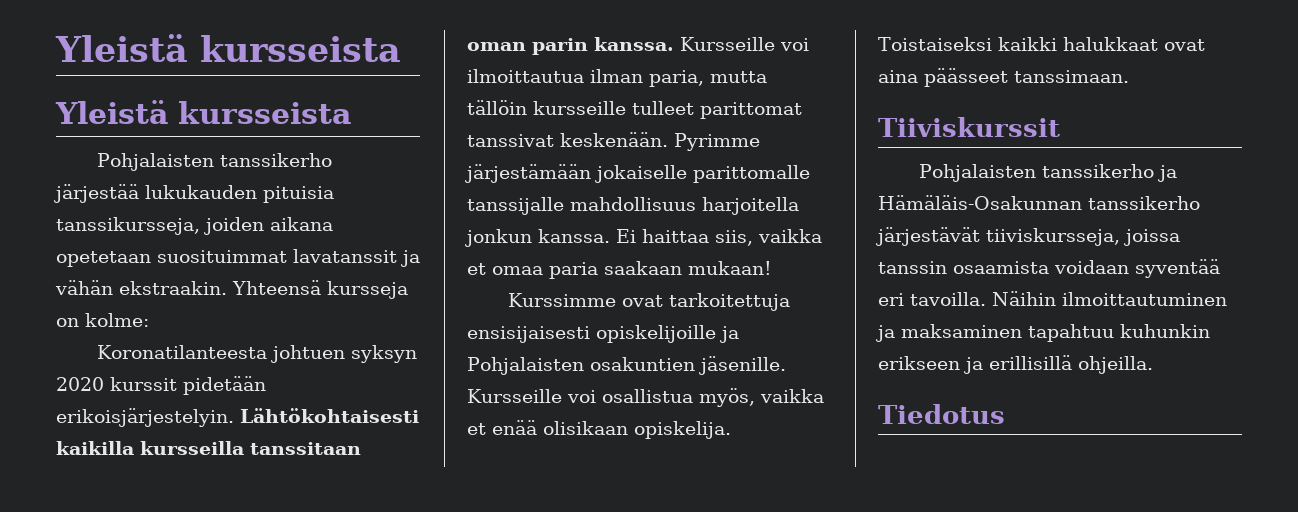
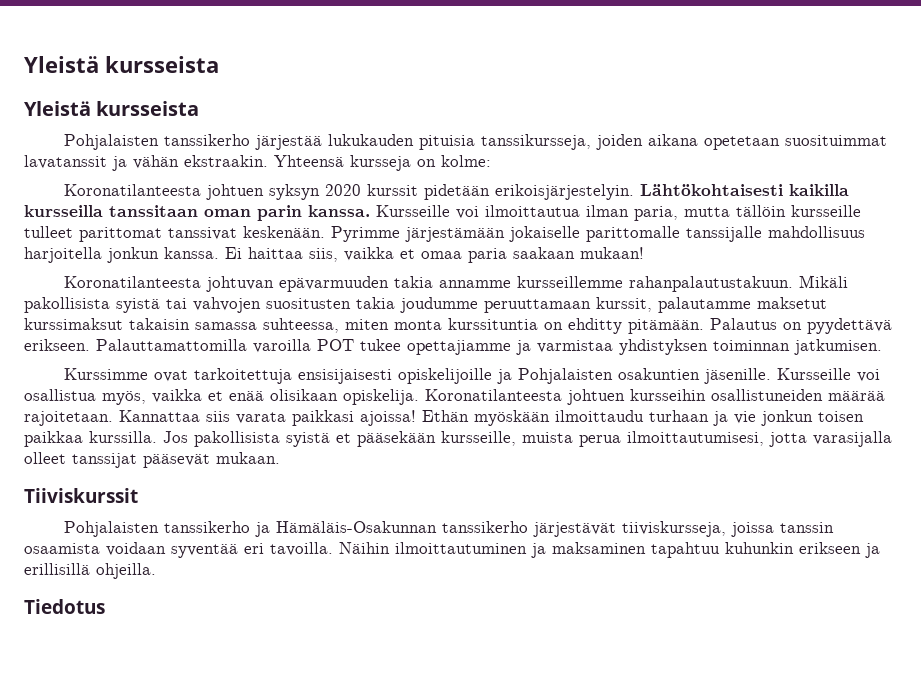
(772, 268) none -> [63,275,848,292] [24,297,827,313] [24,318,892,334] [24,339,882,355] // Koronatilanteesta johtuvan epävarmuuden takia annamme kursseillemme rahanpalautustakuun. Mikäli pakollisista syistä tai vahvojen suositusten takia joudumme peruuttamaan kurssit, palautamme maksetut kurssimaksut takaisin samassa suhteessa, miten monta kurssituntia on ehditty pitämään. Palautus on pyydettävä erikseen. Palauttamattomilla varoilla POT tukee opettajiamme ja varmistaa yhdistyksen toiminnan jatkumisen.
[878,37,1205,51] [878,68,1129,87] Toistaiseksi kaikki halukkaat ovat aina päässeet tanssimaan. -> [425,389,885,405] [24,410,864,426] [24,431,892,447] [24,452,280,468] Koronatilanteesta johtuen kursseihin osallistuneiden määrää rajoitetaan. Kannattaa siis varata paikkasi ajoissa! Ethän myöskään ilmoittaudu turhaan ja vie jonkun toisen paikkaa kurssilla. Jos pakollisista syistä et pääsekään kursseille, muista perua ilmoittautumisesi, jotta varasijalla olleet tanssijat pääsevät mukaan.

